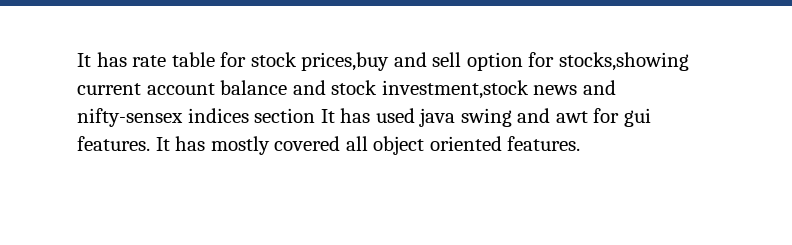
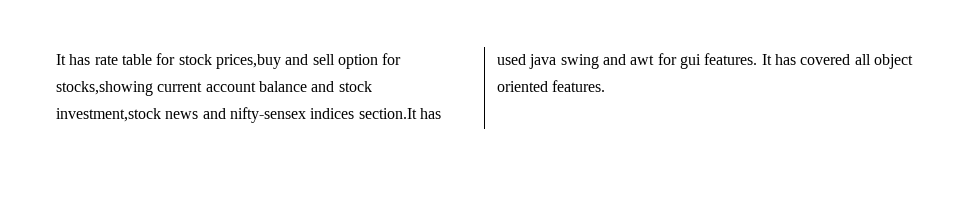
[254,108,335,123] section It -> [358,108,417,119] section.It
[210,136,270,155] mostly -> (796, 59) none

